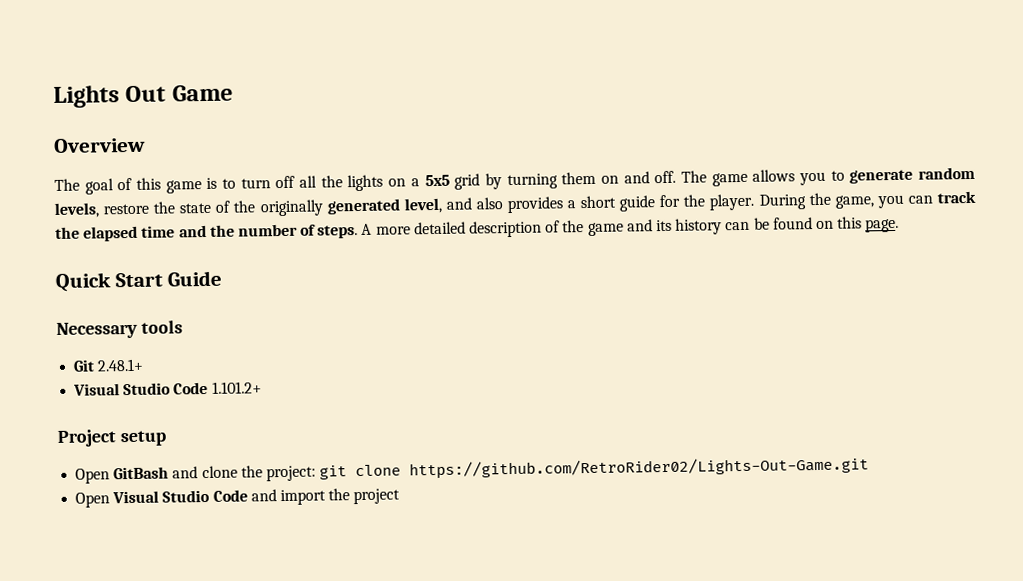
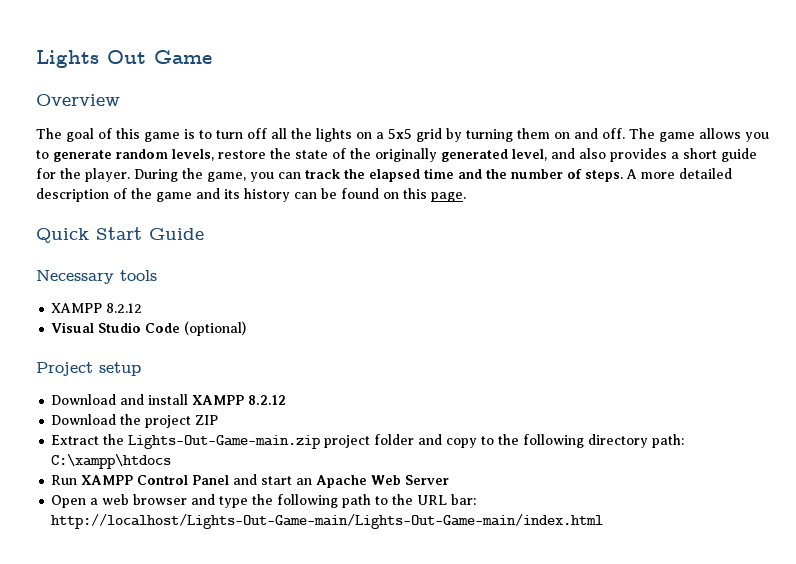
[73,358,145,372] [73,381,262,396] Git 2.48.1+ // Visual Studio Code 1.101.2+ -> [51,303,143,313] [51,321,247,336] XAMPP 8.2.12 // Visual Studio Code (optional)
[75,456,870,484] [75,488,401,508] Open GitBash and clone the project: git clone https://github.com/RetroRider02/Lights-Out-Game.git // Open Visual Studio Code and import the project -> [51,394,287,405] [51,414,219,428] [51,434,685,449] [51,453,172,469] [51,474,450,488] [51,494,477,508] [51,513,604,529] Download and install XAMPP 8.2.12 // Download the project ZIP // Extract the Lights-Out-Game-main.zip project folder and copy to the following directory path: C:\xampp\htdocs // Run XAMPP Control Panel and start an Apache Web Server // Open a web browser and type the following path to the URL bar: http://localhost/Lights-Out-Game-main/Lights-Out-Game-main/index.html

